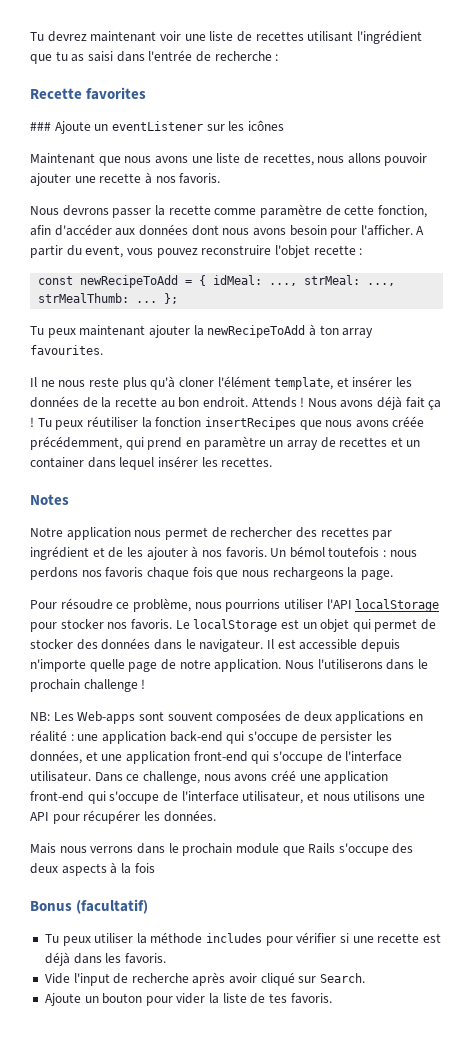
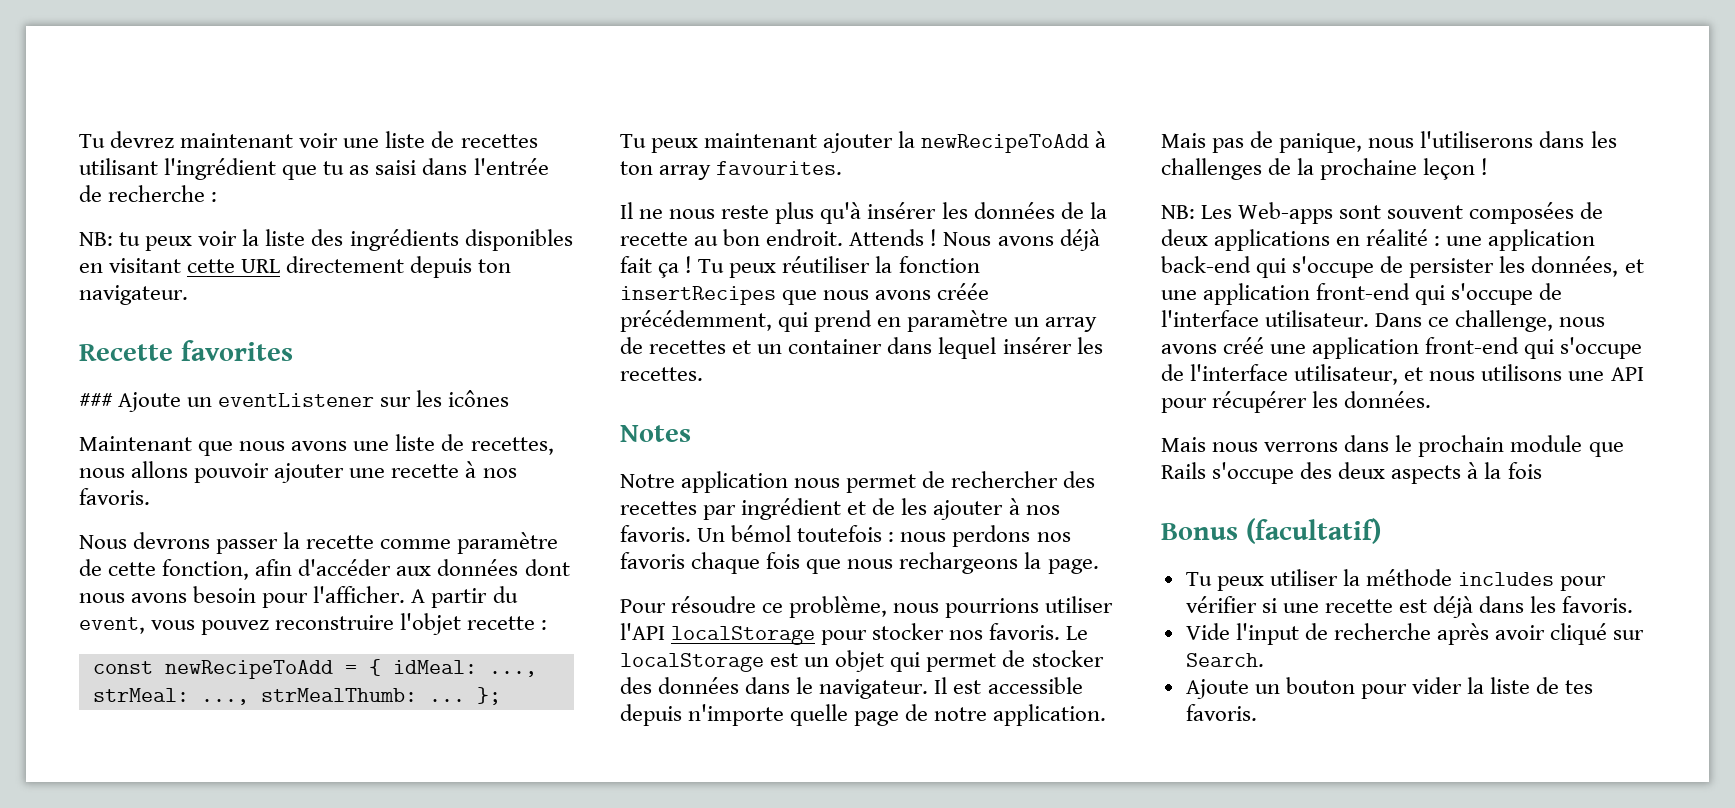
(279, 57) none -> [79,229,573,251] [79,256,512,278] [79,285,188,305] // NB: tu peux voir la liste des ingrédients disponibles en visitant cette URL directement depuis ton navigateur.
[178,376,349,390] cloner l'élément template, et -> (862, 213) none
[284,659,428,670] [30,679,138,692] Nous l'utiliserons dans le prochain challenge -> [1161,131,1617,153] [1161,158,1476,180] Mais pas de panique, nous l'utiliserons dans les challenges de la prochaine leçon

